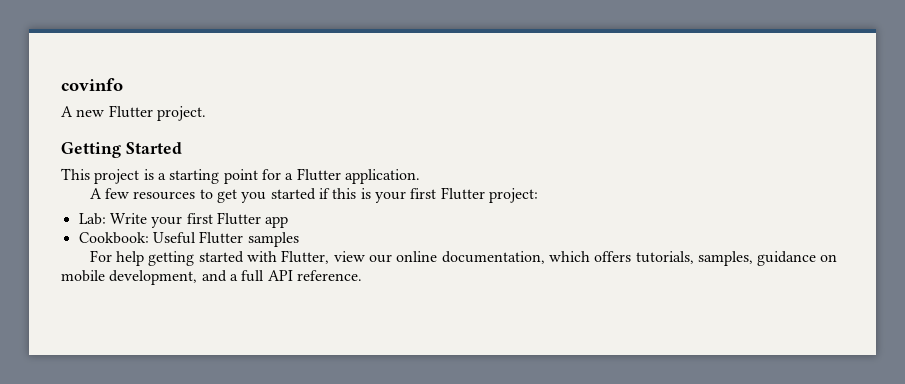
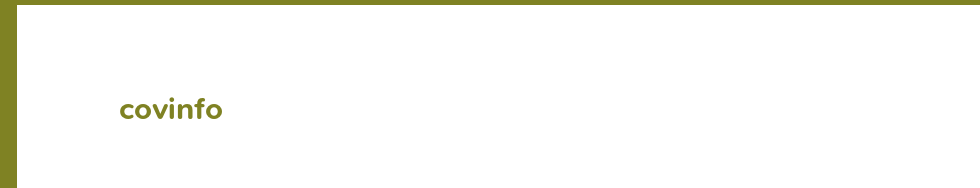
[61,105,206,121] [61,142,182,158] [61,168,420,184] [89,187,538,203] [78,212,289,228] [78,231,299,247] [89,250,838,266] [61,270,362,285] // A new Flutter project. // Getting Started // This project is a starting point for a Flutter application. // A few resources to get you started if this is your first Flutter project: // Lab: Write your first Flutter app // Cookbook: Useful Flutter samples // For help getting started with Flutter, view our online documentation, which offers tutorials, samples, guidance on mobile development, and a full API reference. -> (223, 108) none

